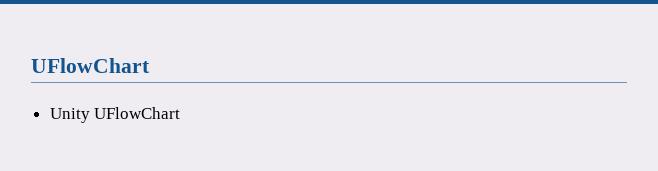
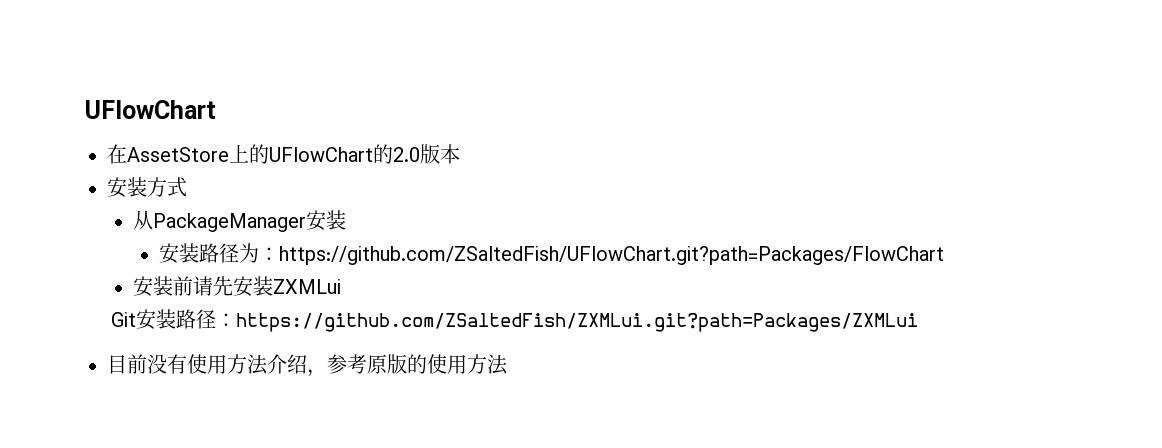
[49,107,181,123] Unity UFlowChart -> [107,144,460,164] [107,177,187,198] [132,210,346,232] [158,243,944,265] [132,276,341,297] [110,309,918,332] [107,354,508,377] 在AssetStore上的UFlowChart的2.0版本 // 安装方式 // 从PackageManager安装 // 安装路径为：https://github.com/ZSaltedFish/UFlowChart.git?path=Packages/FlowChart // 安装前请先安装ZXMLui // Git安装路径：https://github.com/ZSaltedFish/ZXMLui.git?path=Packages/ZXMLui // 目前没有使用方法介绍，参考原版的使用方法

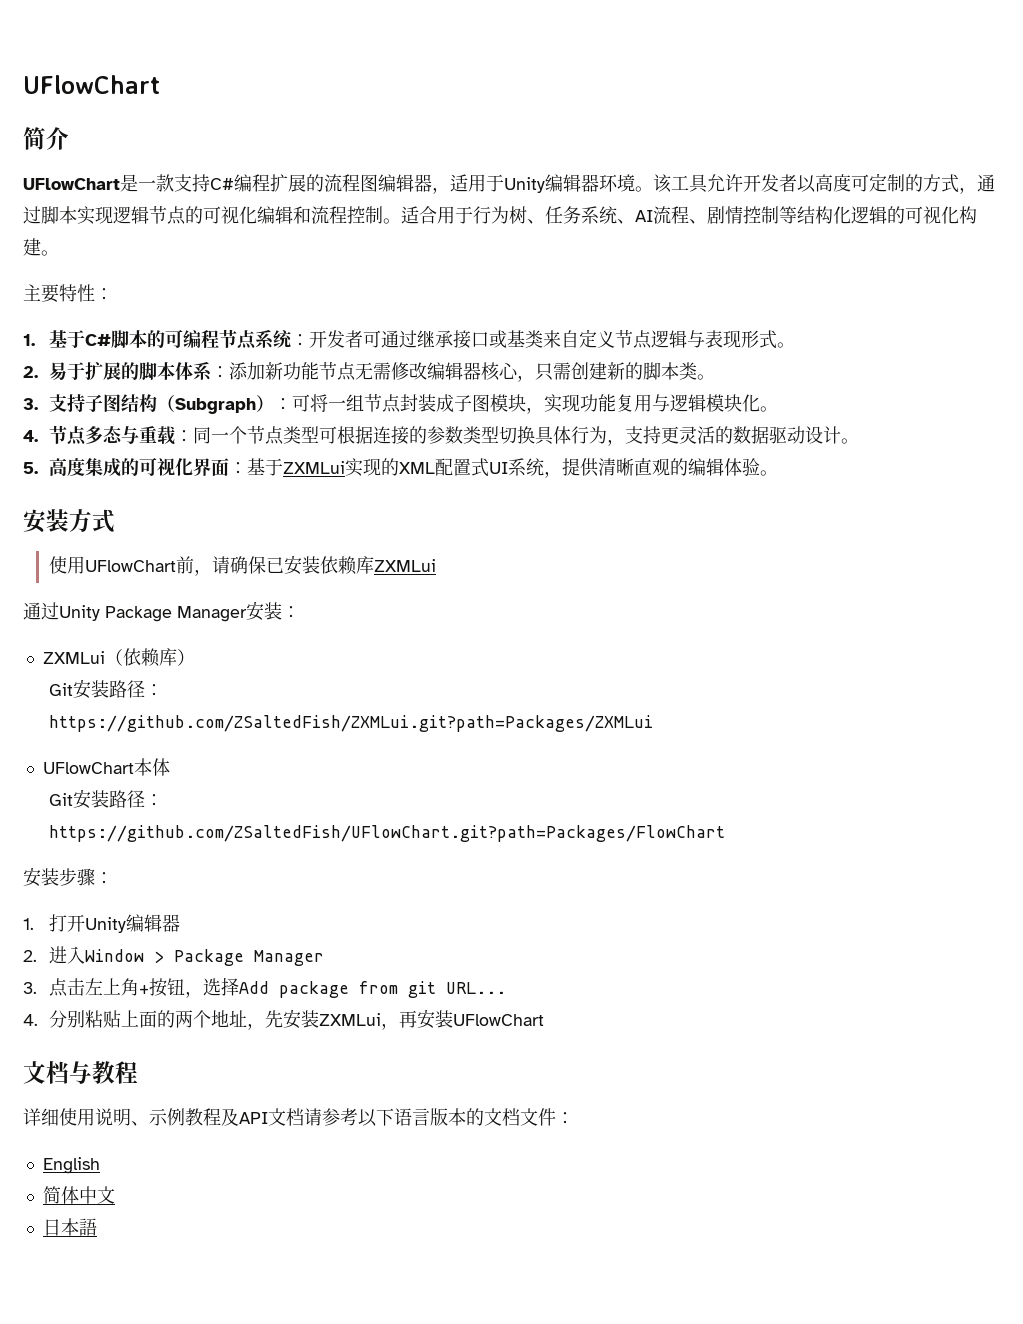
[85,100,216,119] [107,144,460,164] [107,177,187,198] [132,210,346,232] [158,243,944,265] [132,276,341,297] [110,309,236,330] UFlowChart // 在AssetStore上的UFlowChart的2.0版本 // 安装方式 // 从PackageManager安装 // 安装路径为：https://github.com/ZSaltedFish/UFlowChart.git?path=Packages/FlowChart // 安装前请先安装ZXMLui // Git安装路径： -> [23,75,160,94] [23,127,69,150] [23,173,995,194] [23,206,977,225] [23,238,59,256] [23,284,113,303] [23,329,795,350] [23,361,715,382] [23,394,778,414] [23,425,859,446] [23,457,778,478] [23,509,115,533] [48,555,436,576] [23,601,300,622] [42,648,195,667] [48,679,163,699] UFlowChart // 简介 // UFlowChart是一款支持C#编程扩展的流程图编辑器，适用于Unity编辑器环境。该工具允许开发者以高度可定制的方式，通过脚本实现逻辑节点的可视化编辑和流程控制。适合用于行为树、任务系统、AI流程、剧情控制等结构化逻辑的可视化构建。 // 主要特性： // 1.基于C#脚本的可编程节点系统：开发者可通过继承接口或基类来自定义节点逻辑与表现形式。 // 2.易于扩展的脚本体系：添加新功能节点无需修改编辑器核心，只需创建新的脚本类。 // 3.支持子图结构（Subgraph）：可将一组节点封装成子图模块，实现功能复用与逻辑模块化。 // 4.节点多态与重载：同一个节点类型可根据连接的参数类型切换具体行为，支持更灵活的数据驱动设计。 // 5.高度集成的可视化界面：基于ZXMLui实现的XML配置式UI系统，提供清晰直观的编辑体验。 // 安装方式 // 使用UFlowChart前，请确保已安装依赖库ZXMLui // 通过Unity Package Manager安装： // ZXMLui（依赖库） // Git安装路径： //
[107,354,508,377] 目前没有使用方法介绍，参考原版的使用方法 -> [42,758,170,776] [48,789,163,809] [48,825,725,842] [23,867,113,887] [23,914,180,933] [23,946,324,966] [23,977,506,998] [23,1009,544,1030] [23,1061,138,1084] [23,1108,574,1127] [42,1157,100,1174] [42,1186,115,1204] [42,1218,97,1236] UFlowChart本体 // Git安装路径： // https://github.com/ZSaltedFish/UFlowChart.git?path=Packages/FlowChart // 安装步骤： // 1.打开Unity编辑器 // 2.进入Window > Package Manager // 3.点击左上角+按钮，选择Add package from git URL... // 4.分别粘贴上面的两个地址，先安装ZXMLui，再安装UFlowChart // 文档与教程 // 详细使用说明、示例教程及API文档请参考以下语言版本的文档文件： // English // 简体中文 // 日本語

